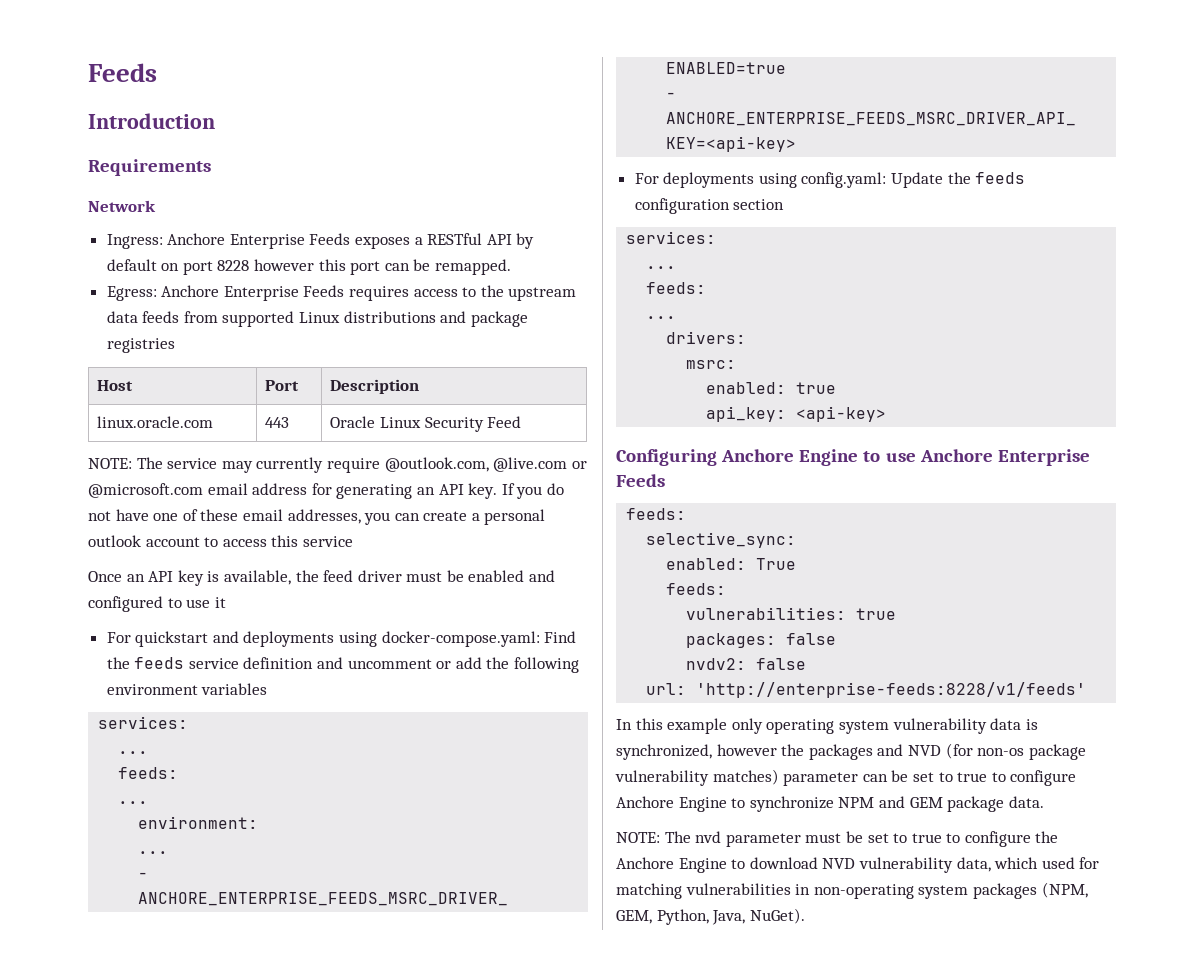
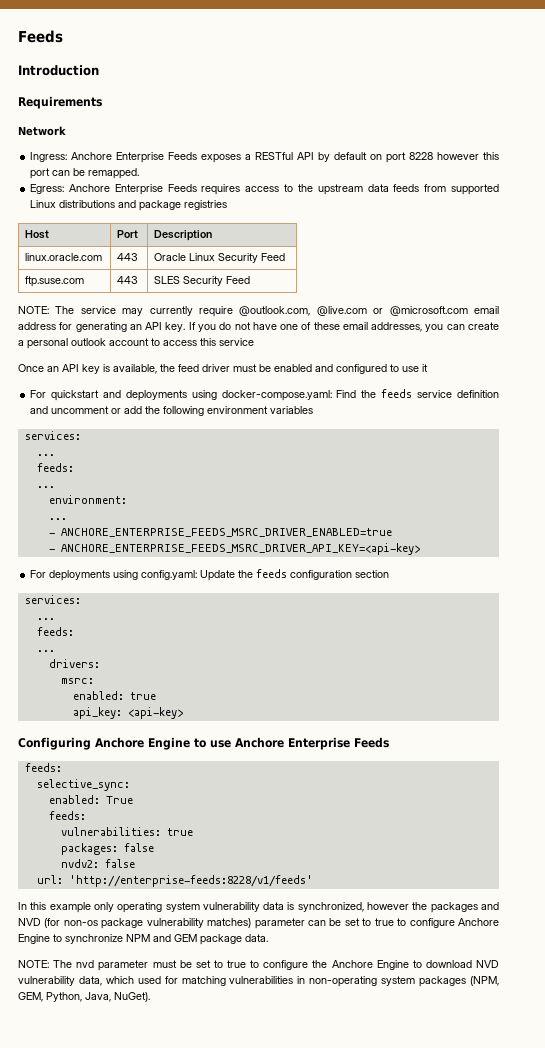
(522, 422) none -> [25,276,85,287] [117,276,139,284] [154,276,251,286] // ftp.suse.com | 443 | SLES Security Feed

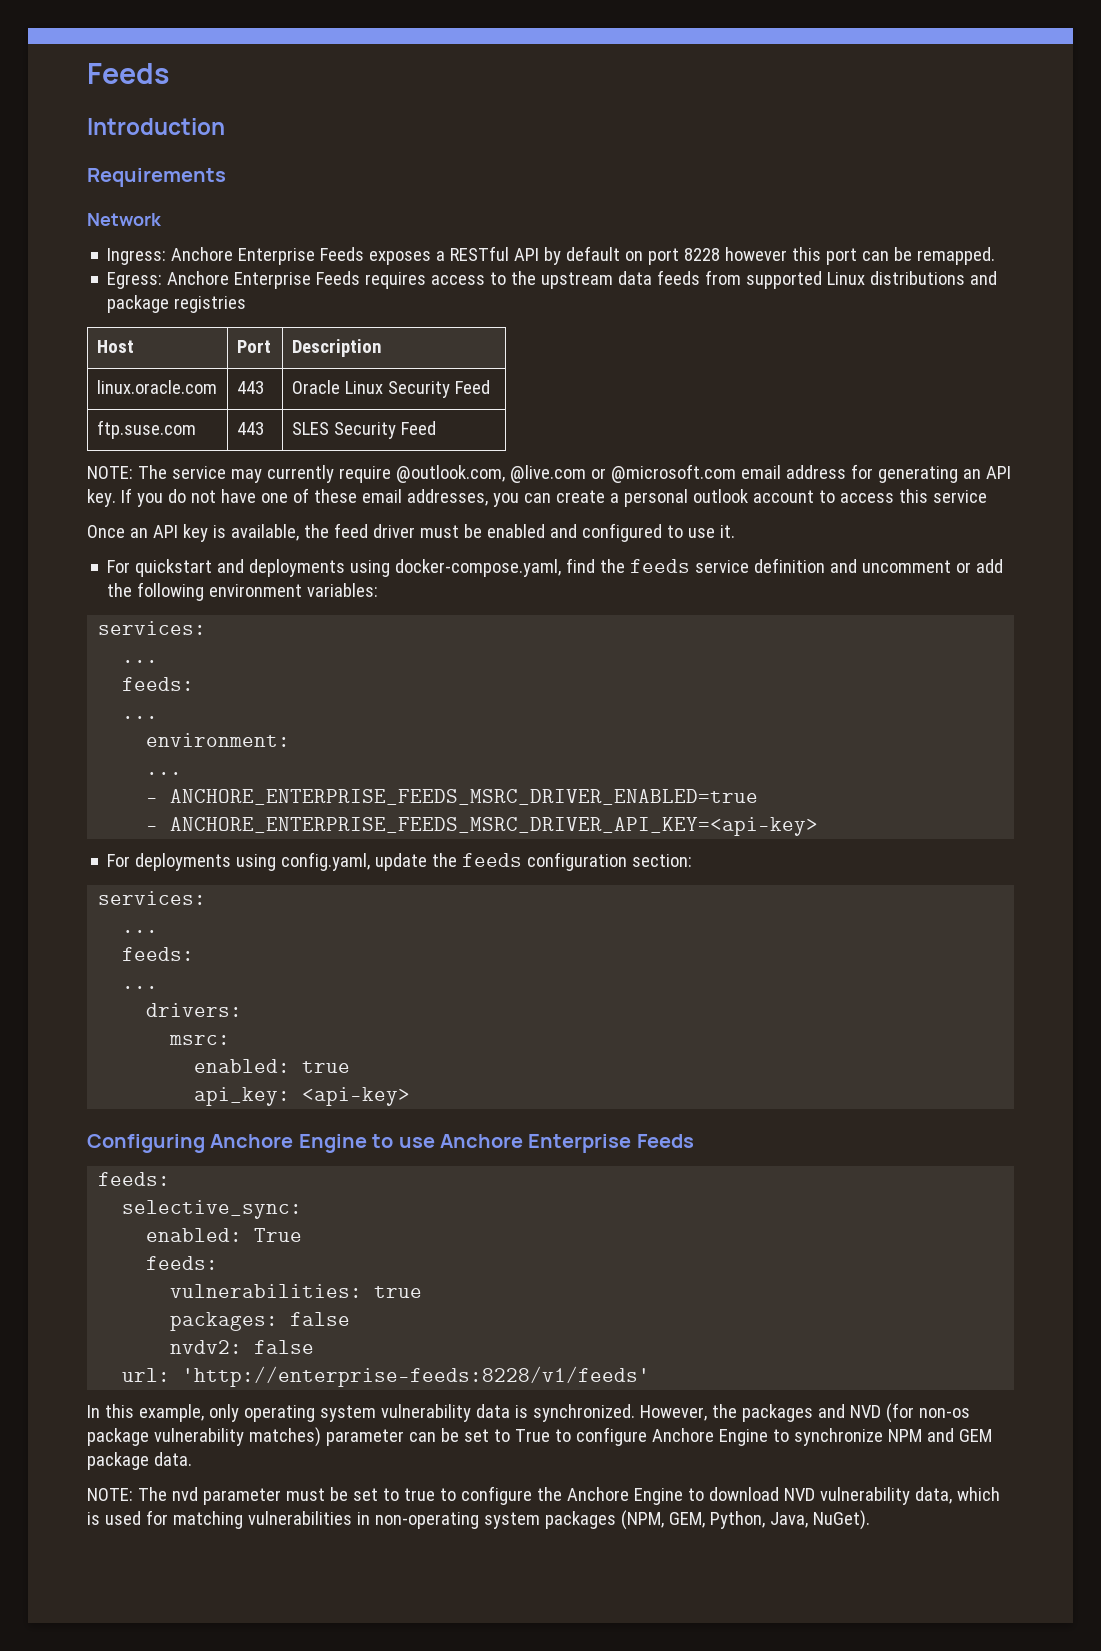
[422,364,428,372] it -> [719,525,735,538] it.
[221,390,357,401] docker-compose.yaml: Find -> [395,558,596,577] docker-compose.yaml, find
[270,406,314,414] variables -> [307,583,379,597] variables:
[141,570,236,581] config.yaml: Update -> [281,852,428,871] config.yaml, update
[355,570,390,578] section -> [632,854,693,867] section:
[49,902,91,913] example -> [138,1404,204,1422] example,
[297,902,410,912] synchronized, however -> [532,1404,707,1422] synchronized. However,
[374,918,394,926] true -> [514,1429,550,1442] True
(134, 980) none -> [87,1512,100,1525] is

